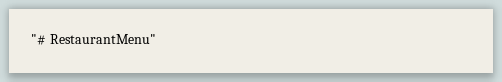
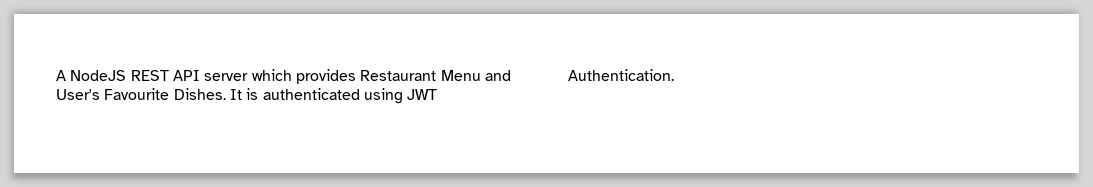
[31,34,156,45] "# RestaurantMenu" -> [56,69,511,84] [56,88,438,104] [568,69,674,81] A NodeJS REST API server which provides Restaurant Menu and User's Favourite Dishes. It is authenticated using JWT Authentication.

